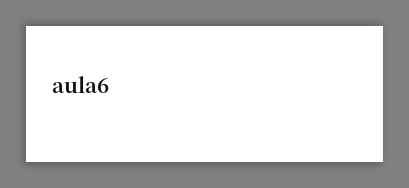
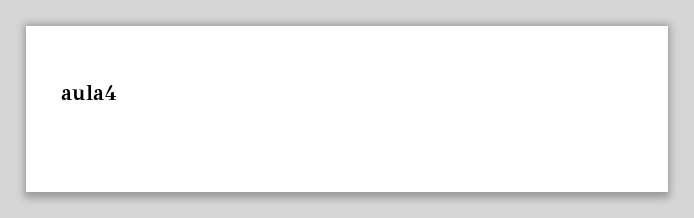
[52,76,109,93] aula6 -> [61,85,117,101] aula4

